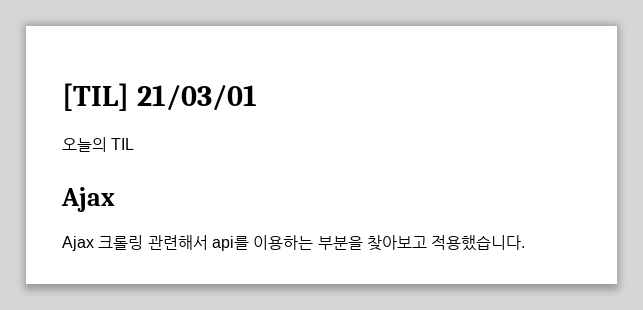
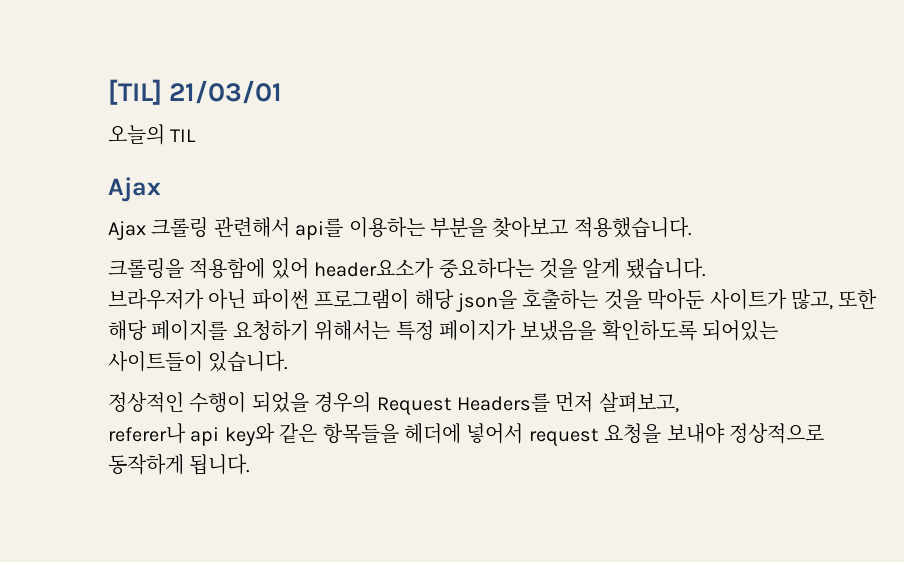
(526, 243) none -> [108,258,706,279] [108,289,878,312] [108,320,779,341] [108,351,289,372] [108,392,679,415] [108,423,824,446] [108,454,251,475] // 크롤링을 적용함에 있어 header요소가 중요하다는 것을 알게 됐습니다. // 브라우저가 아닌 파이썬 프로그램이 해당 json을 호출하는 것을 막아둔 사이트가 많고, 또한 해당 페이지를 요청하기 위해서는 특정 페이지가 보냈음을 확인하도록 되어있는 사이트들이 있습니다. // 정상적인 수행이 되었을 경우의 Request Headers를 먼저 살펴보고, // referer나 api key와 같은 항목들을 헤더에 넣어서 request 요청을 보내야 정상적으로 동작하게 됩니다.

